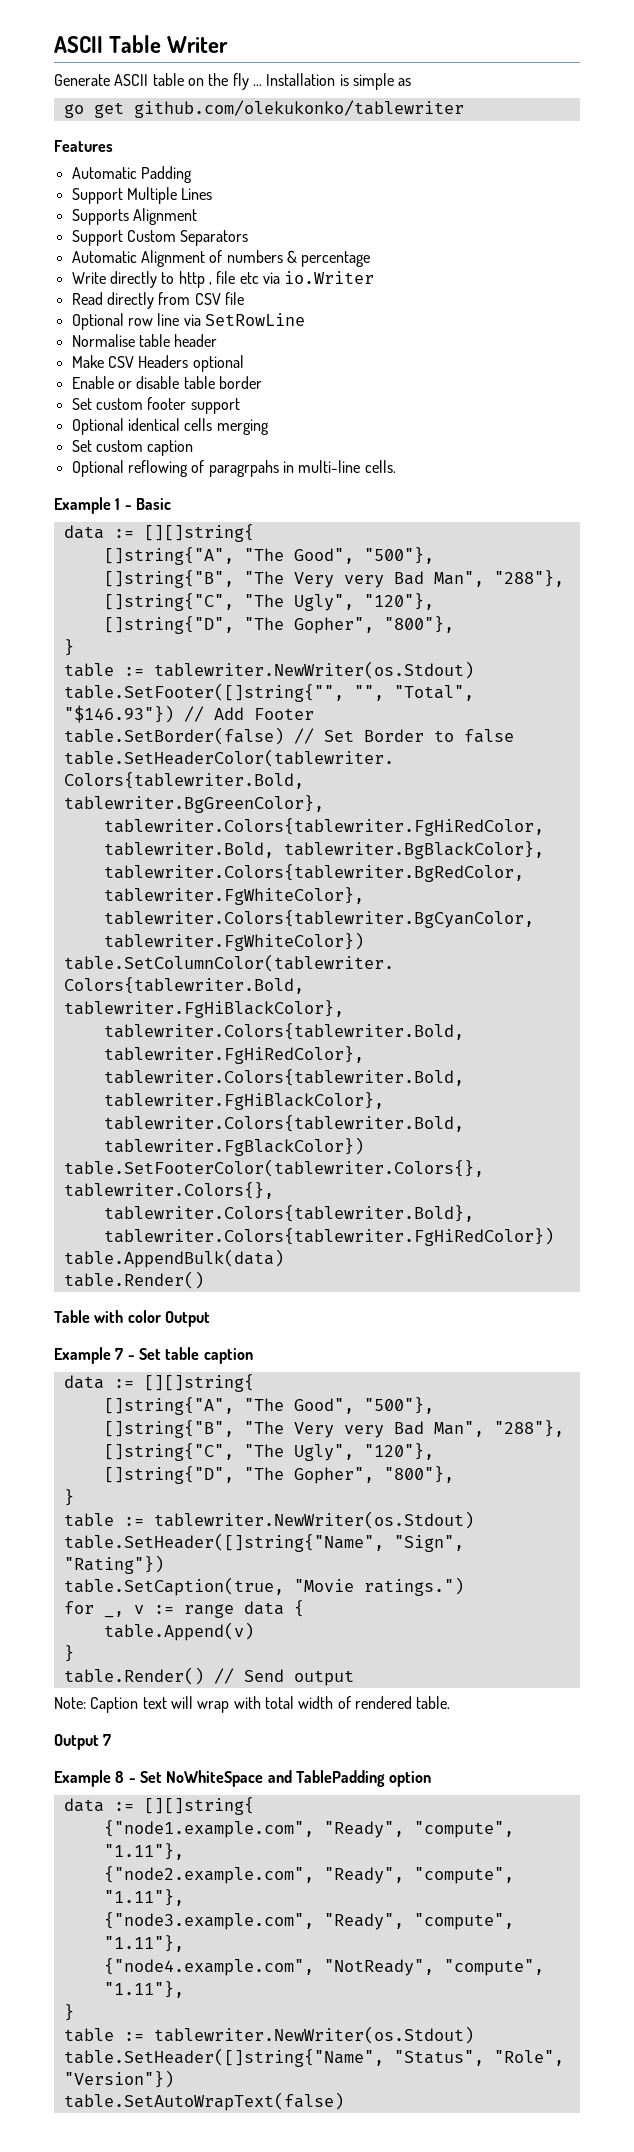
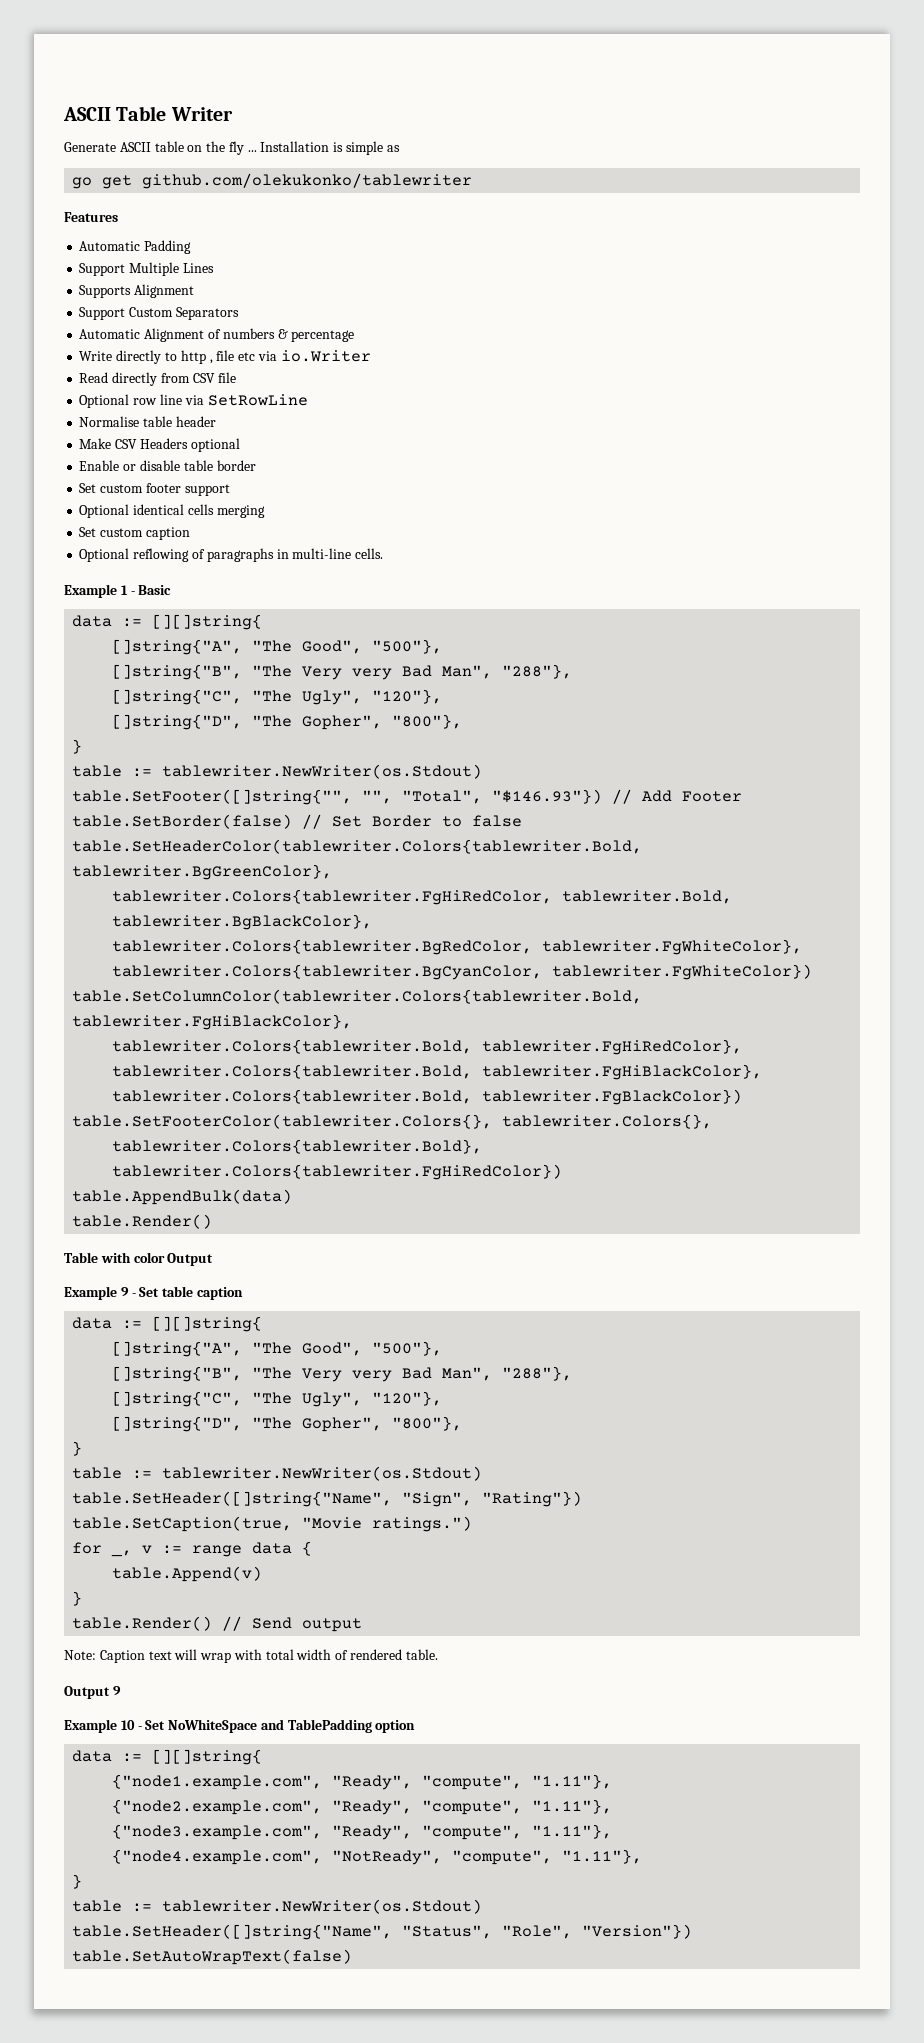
[208,460,279,477] paragrpahs -> [206,548,274,562] paragraphs
[115,1348,124,1360] 7 -> [120,1287,129,1297] 9
[103,1734,112,1746] [54,1770,125,1787] 7 // Example 8 -> [112,1686,121,1696] [64,1719,135,1733] 9 // Example 10

